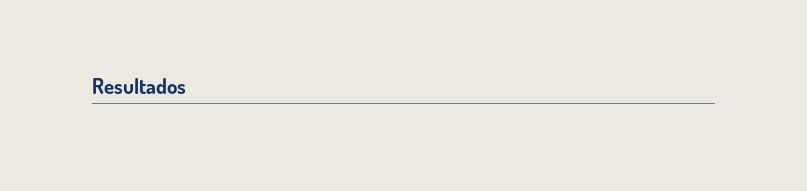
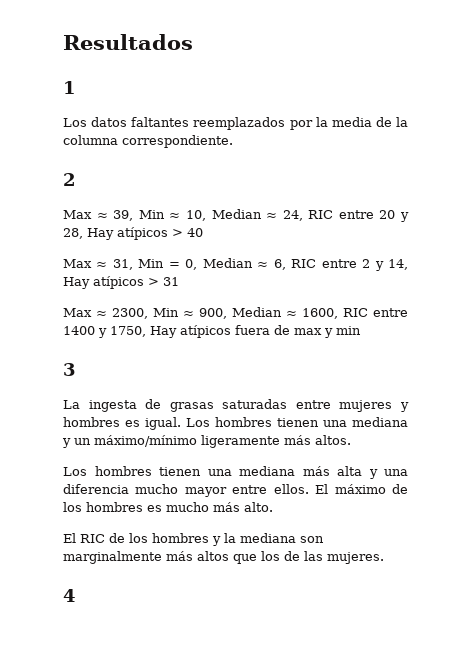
(186, 86) none -> [63,81,76,94] [63,117,408,130] [63,135,233,148] [63,173,76,186] [63,209,409,222] [63,227,203,240] [63,258,408,271] [63,276,179,289] [63,307,408,319] [63,325,361,338] [63,363,76,376] [63,399,409,412] [63,417,408,430] [62,435,351,448] [63,466,408,479] [63,484,408,497] [63,502,273,512] [63,533,324,546] [63,551,384,564] [63,589,76,602] // 1 // Los datos faltantes reemplazados por la media de la columna correspondiente. // 2 // Max ≈ 39, Min ≈ 10, Median ≈ 24, RIC entre 20 y 28, Hay atípicos > 40 // Max ≈ 31, Min = 0, Median ≈ 6, RIC entre 2 y 14, Hay atípicos > 31 // Max ≈ 2300, Min ≈ 900, Median ≈ 1600, RIC entre 1400 y 1750, Hay atípicos fuera de max y min // 3 // La ingesta de grasas saturadas entre mujeres y hombres es igual. Los hombres tienen una mediana y un máximo/mínimo ligeramente más altos. // Los hombres tienen una mediana más alta y una diferencia mucho mayor entre ellos. El máximo de los hombres es mucho más alto. // El RIC de los hombres y la mediana son marginalmente más altos que los de las mujeres. // 4

